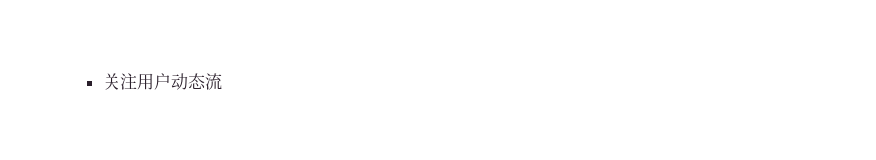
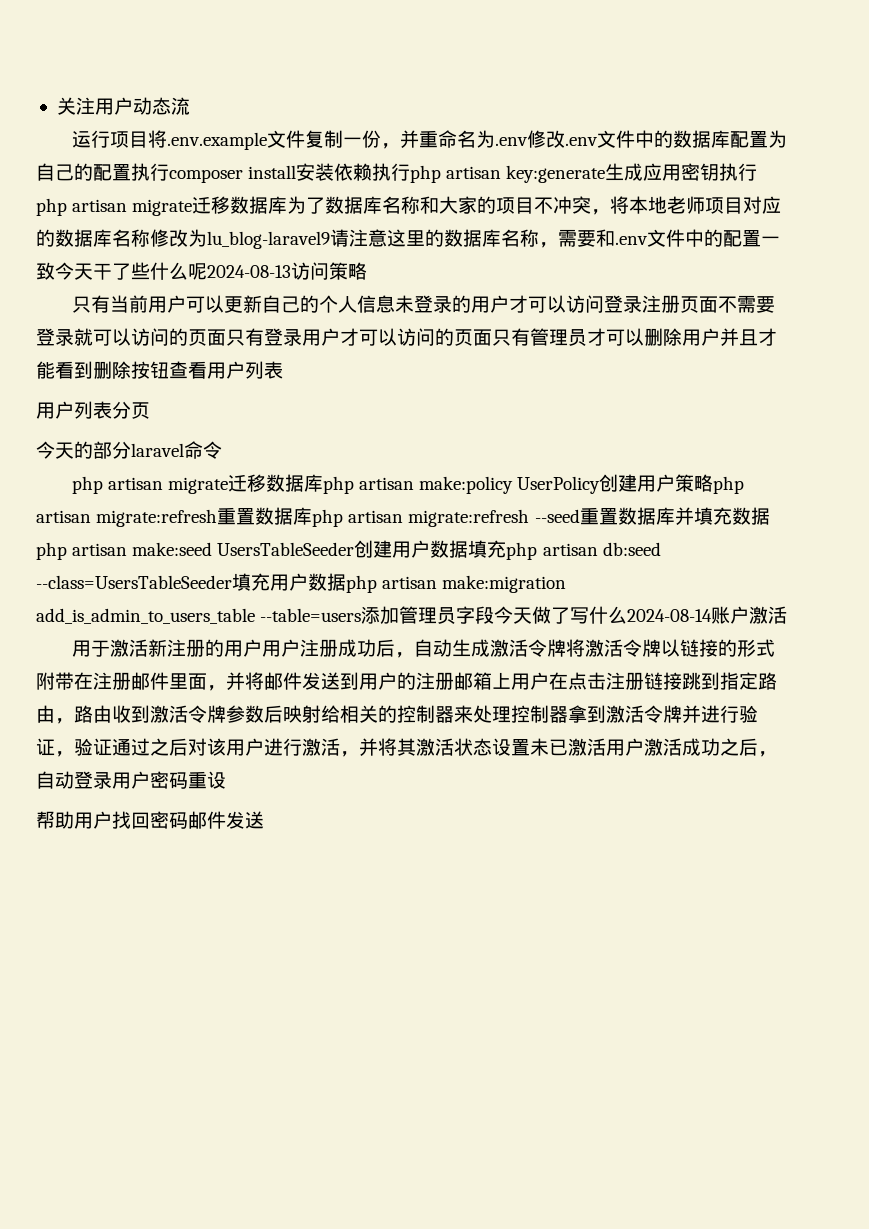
(222, 81) none -> [71,130,787,150] [36,163,758,183] [36,196,782,216] [36,229,780,249] [36,262,367,280] [71,295,775,313] [36,328,777,346] [36,361,283,379] [36,401,150,419] [36,441,222,459] [71,474,745,494] [36,507,770,527] [36,540,661,560] [36,573,567,593] [36,606,788,624] [71,639,775,658] [36,672,777,691] [36,705,758,724] [36,738,777,757] [36,771,226,789] [36,811,264,829] // 运行项目将.env.example文件复制一份，并重命名为.env修改.env文件中的数据库配置为自己的配置执行composer install安装依赖执行php artisan key:generate生成应用密钥执行php artisan migrate迁移数据库为了数据库名称和大家的项目不冲突，将本地老师项目对应的数据库名称修改为lu_blog-laravel9请注意这里的数据库名称，需要和.env文件中的配置一致今天干了些什么呢2024-08-13访问策略 // 只有当前用户可以更新自己的个人信息未登录的用户才可以访问登录注册页面不需要登录就可以访问的页面只有登录用户才可以访问的页面只有管理员才可以删除用户并且才能看到删除按钮查看用户列表 // 用户列表分页 // 今天的部分laravel命令 // php artisan migrate迁移数据库php artisan make:policy UserPolicy创建用户策略php artisan migrate:refresh重置数据库php artisan migrate:refresh --seed重置数据库并填充数据php artisan make:seed UsersTableSeeder创建用户数据填充php artisan db:seed --class=UsersTableSeeder填充用户数据php artisan make:migration add_is_admin_to_users_table --table=users添加管理员字段今天做了写什么2024-08-14账户激活 // 用于激活新注册的用户用户注册成功后，自动生成激活令牌将激活令牌以链接的形式附带在注册邮件里面，并将邮件发送到用户的注册邮箱上用户在点击注册链接跳到指定路由，路由收到激活令牌参数后映射给相关的控制器来处理控制器拿到激活令牌并进行验证，验证通过之后对该用户进行激活，并将其激活状态设置未已激活用户激活成功之后，自动登录用户密码重设 // 帮助用户找回密码邮件发送

